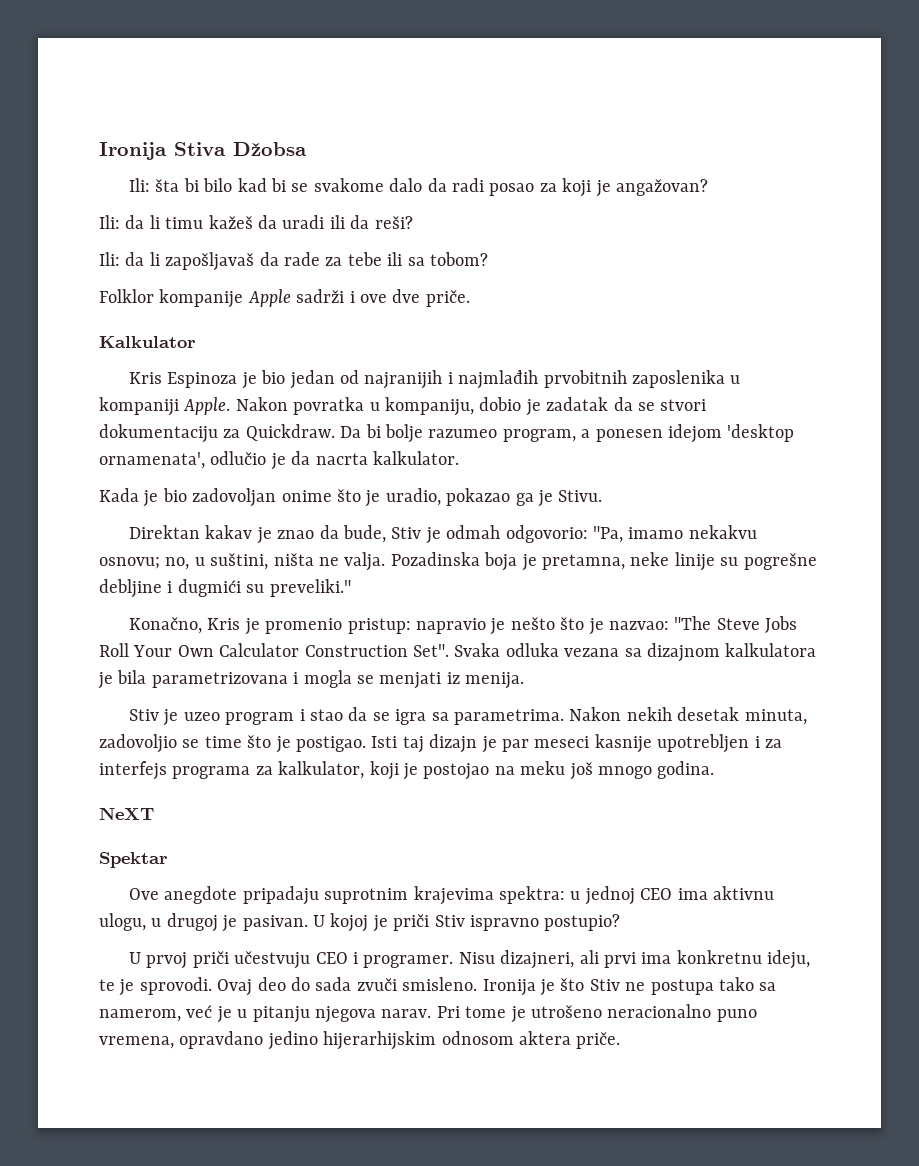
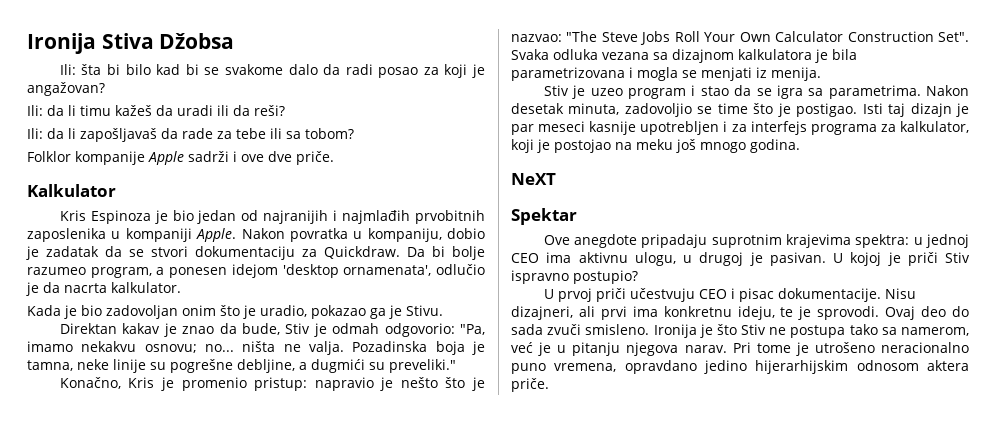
[281,490,332,502] onime -> [182,305,216,316] onim
[165,553,269,570] no, u suštini, -> [205,344,234,352] no...
[542,554,625,570] pretamna, -> [27,360,73,371] tamna,
[99,579,173,598] debljine i -> [237,359,307,373] debljine, a
[626,707,672,721] nekih -> (969, 90) none
[363,955,454,968] programer. -> [738,288,881,302] pisac dokumentacije.

